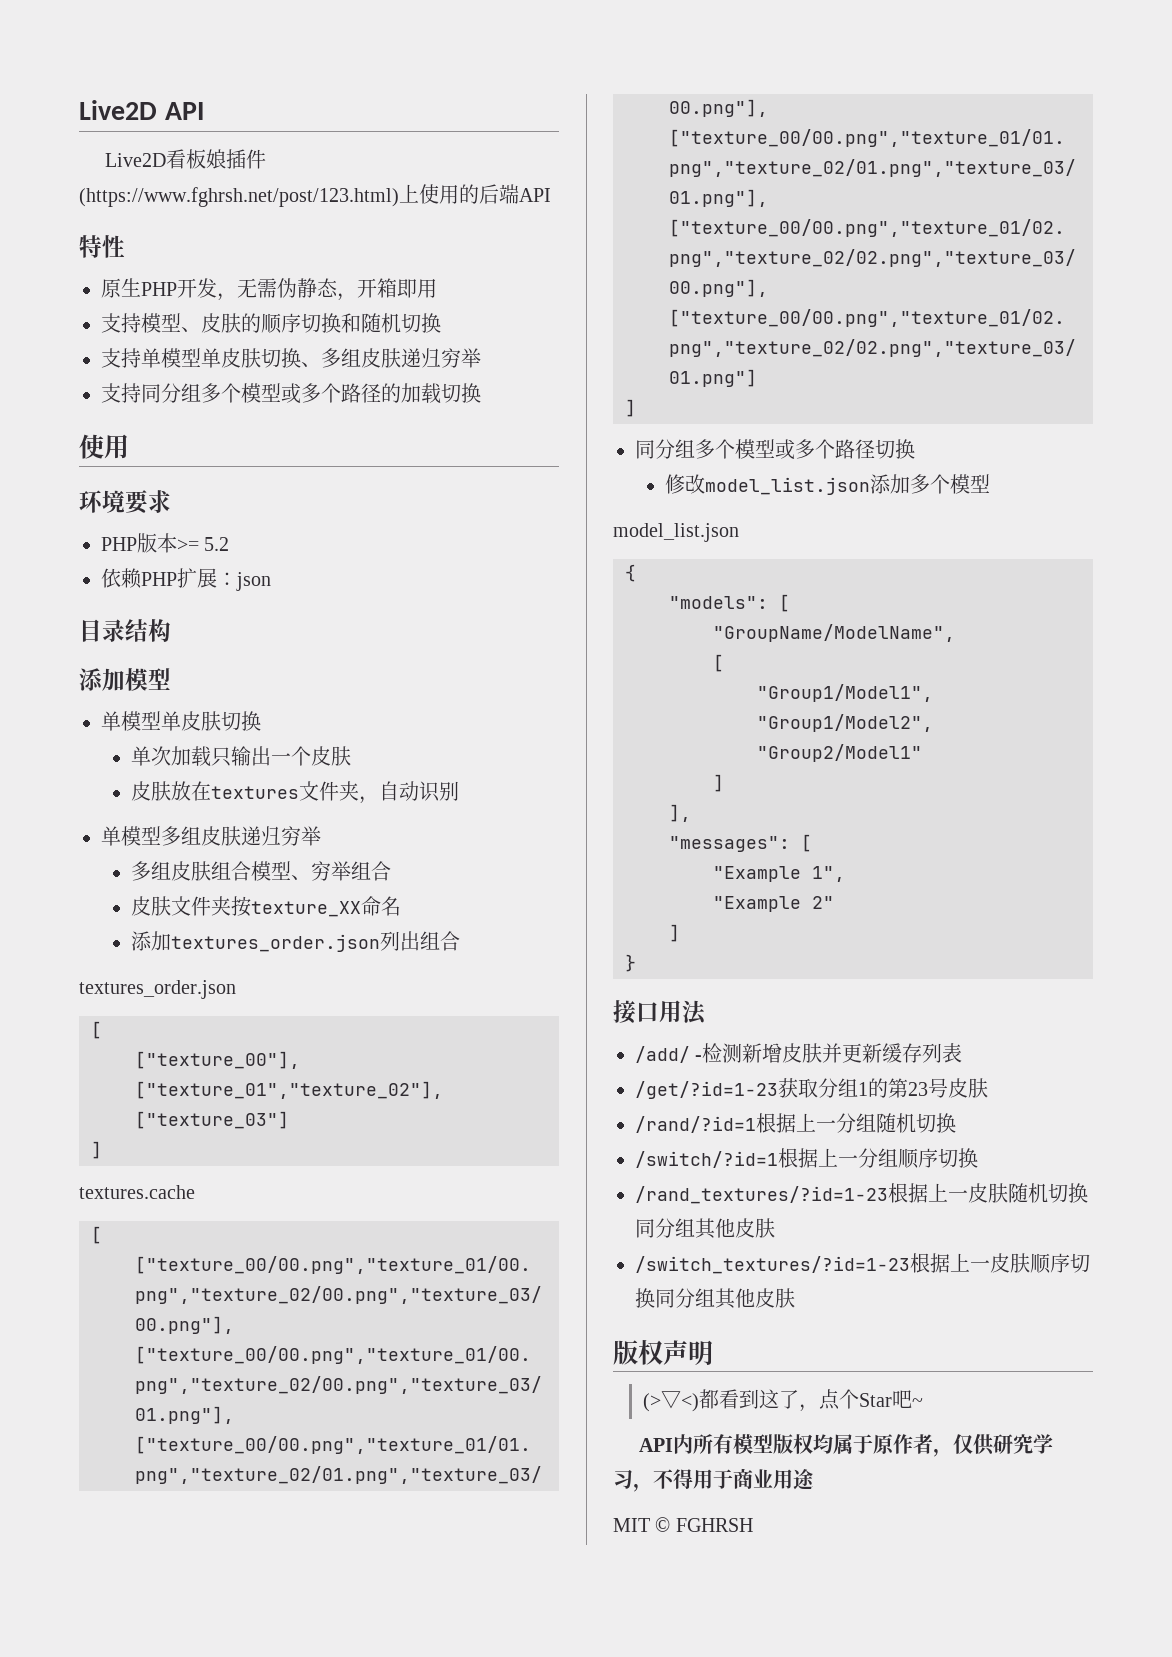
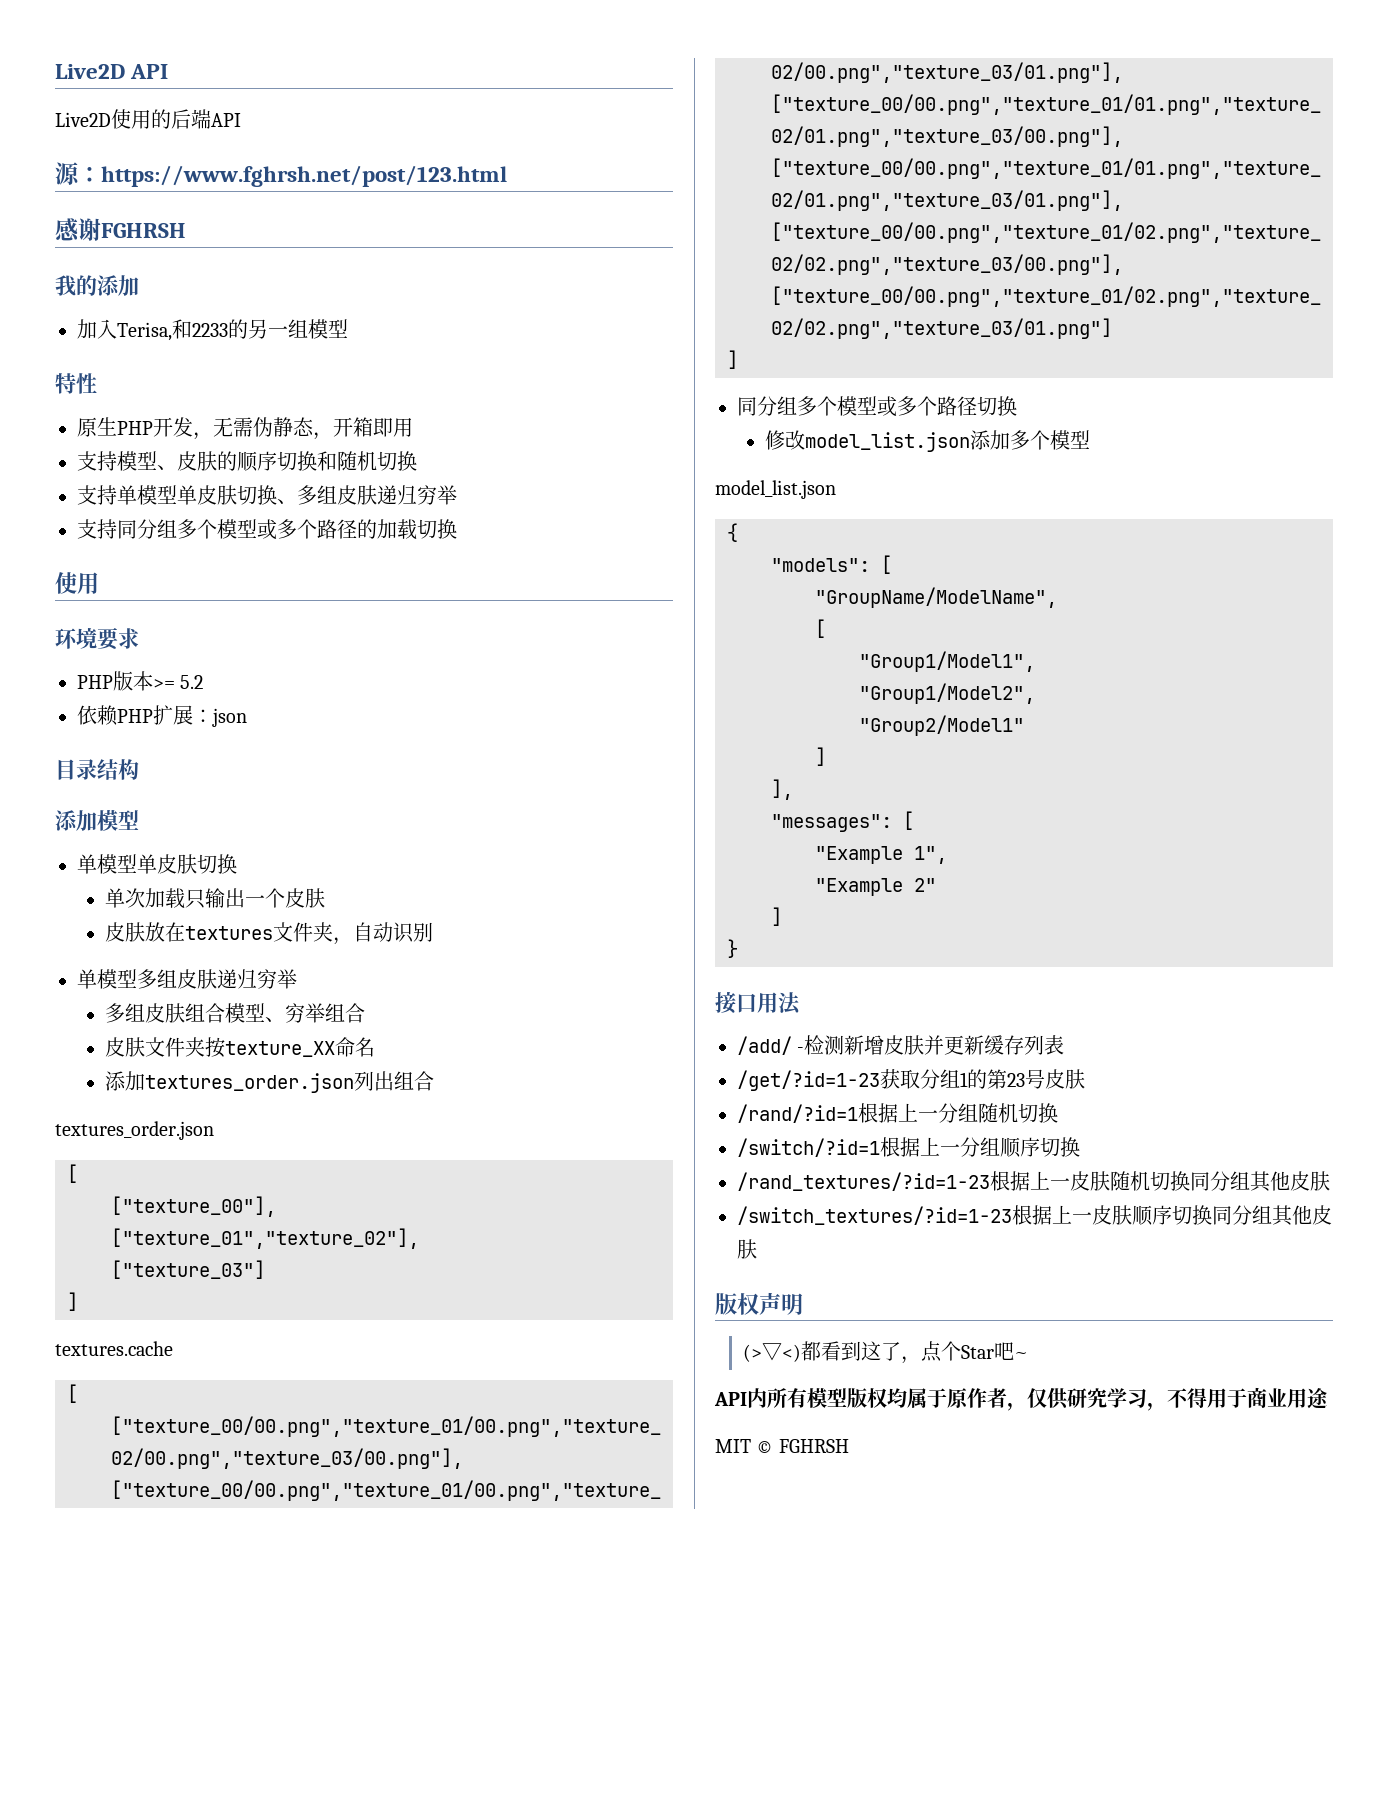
[166,149,267,169] [79,184,419,207] 看板娘插件(https://www.fghrsh.net/post/123.html)上 -> (111, 119) none
(551, 195) none -> [55,162,507,187] [55,218,186,242] [55,275,139,296] [77,319,348,341] // 源：https://www.fghrsh.net/post/123.html // 感谢FGHRSH // 我的添加 // 加入Terisa,和2233的另一组模型

